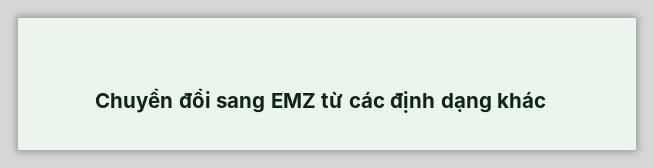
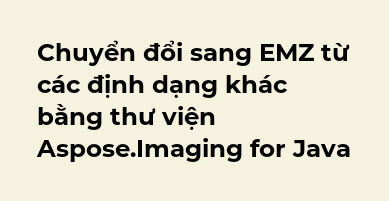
(547, 99) none -> [37,104,216,130] [36,138,351,162] bằng thư viện Aspose.Imaging for Java

